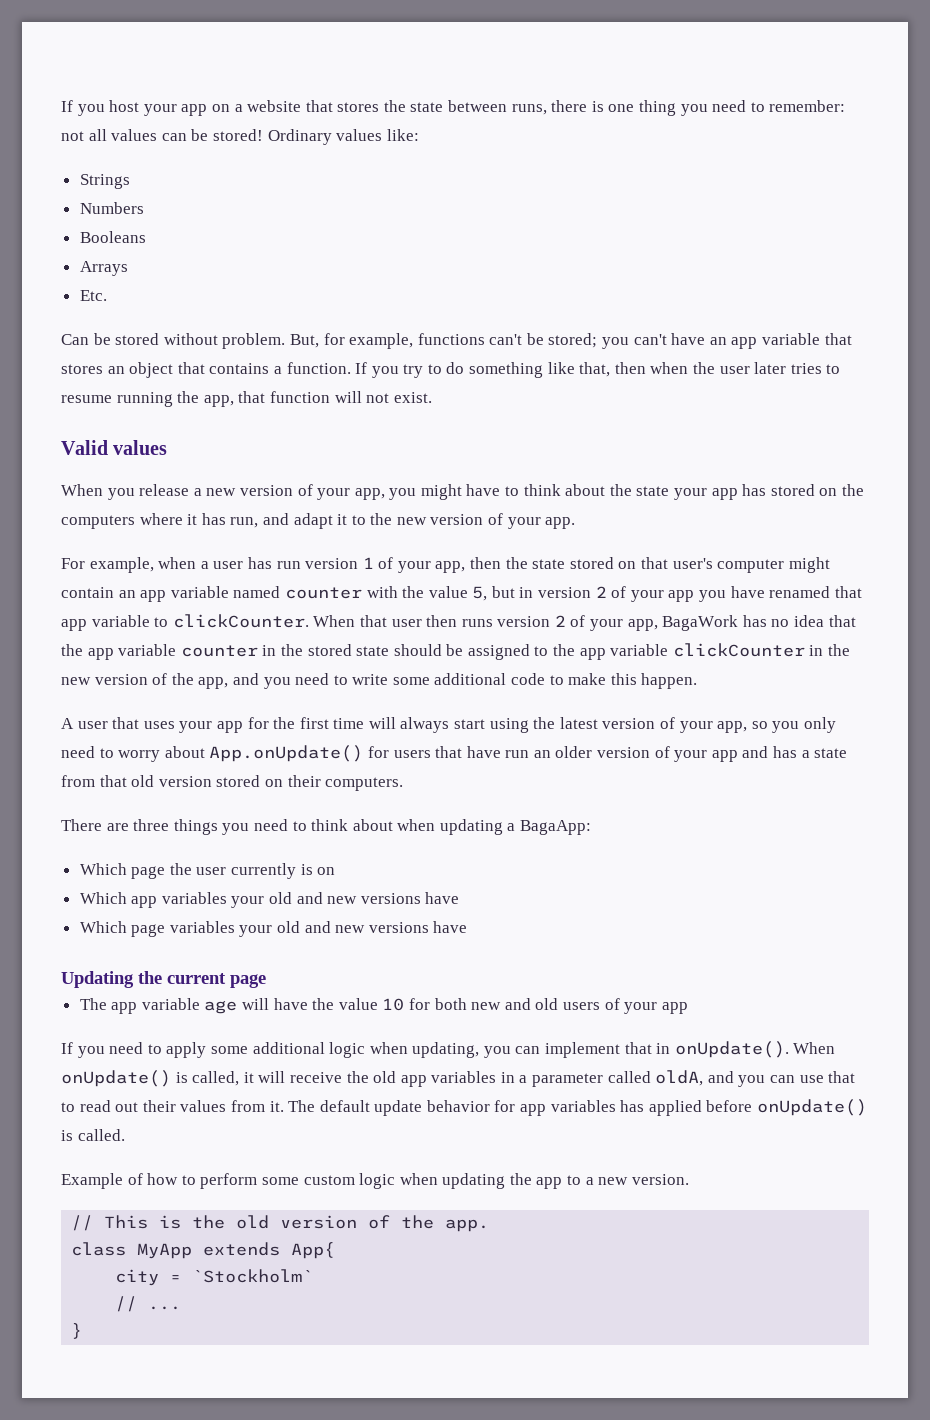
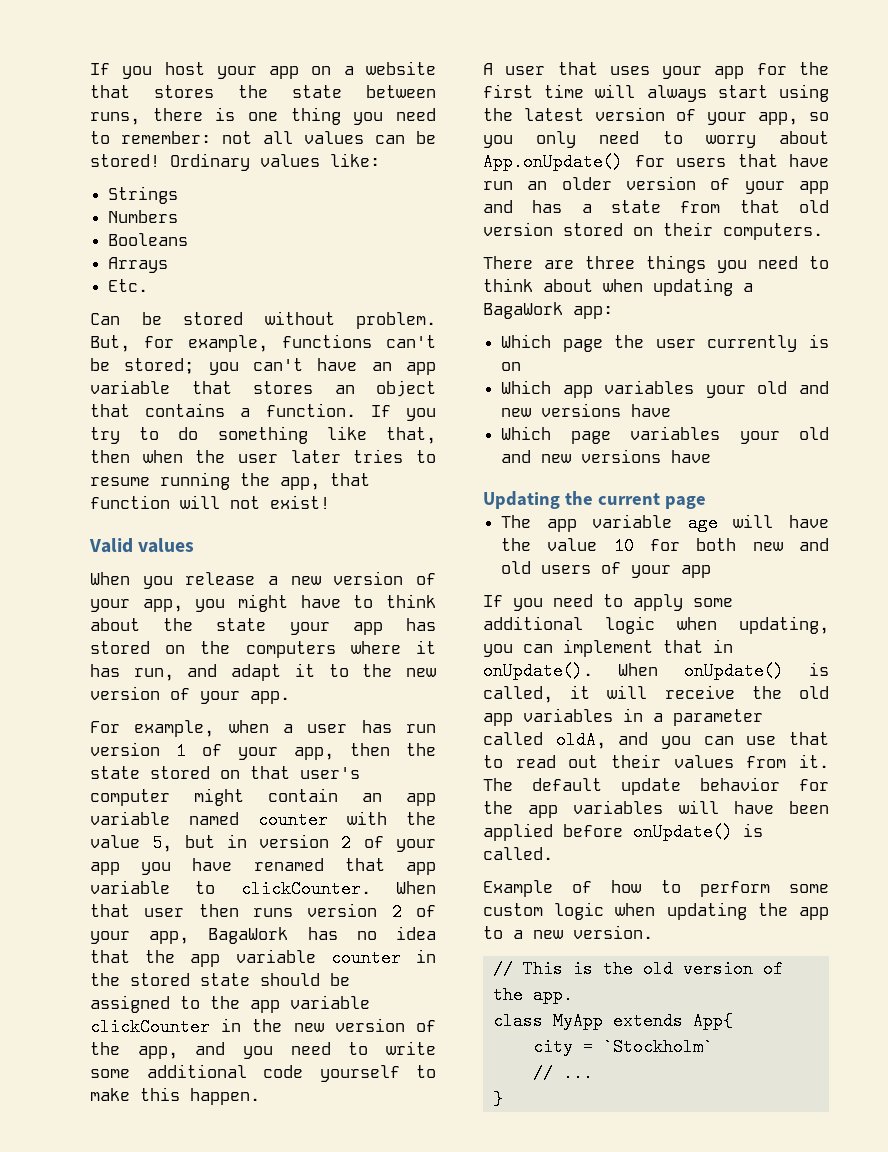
[393,392,432,403] exist. -> [270,495,330,509] exist!
(546, 679) none -> [319,1065,400,1082] yourself
[520,820,592,835] BagaApp: -> [483,302,613,319] BagaWork app:
[520,1100,645,1116] app variables has -> [483,800,829,818] the app variables will have been

